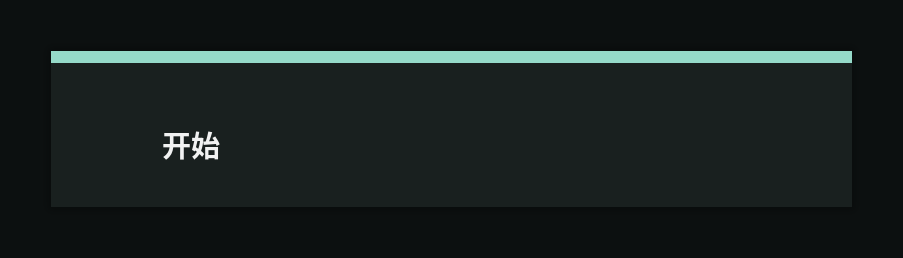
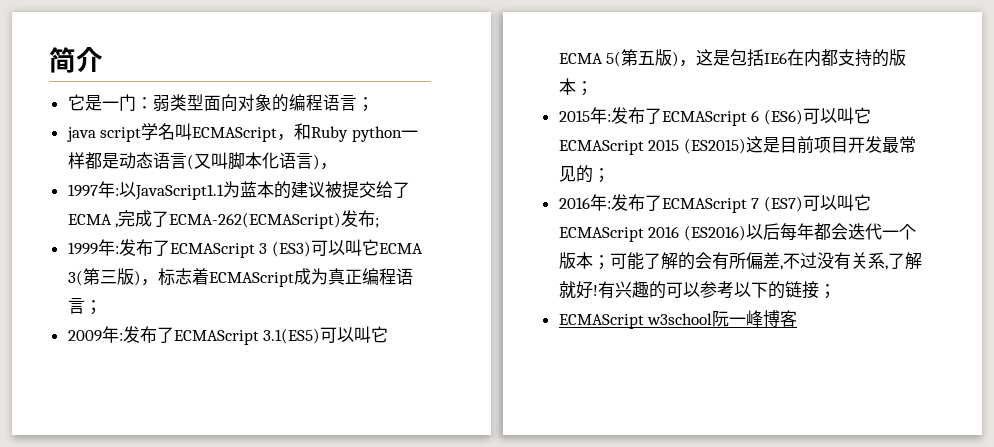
[162,131,220,160] 开始 -> [49,47,103,73] [67,94,374,112] [66,123,418,142] [67,152,337,170] [67,181,410,200] [67,210,380,229] [67,239,423,258] [67,268,413,287] [67,298,102,315] [67,326,389,345] [558,49,907,67] [558,78,593,96] [558,107,871,126] [558,136,916,155] [558,165,610,183] [558,194,871,213] [558,223,916,242] [558,252,922,270] [558,281,836,299] [558,310,798,329] 简介 // 它是一门：弱类型面向对象的编程语言； // java script学名叫ECMAScript，和Ruby python一样都是动态语言(又叫脚本化语言)， // 1997年:以JavaScript1.1为蓝本的建议被提交给了ECMA ,完成了ECMA-262(ECMAScript)发布; // 1999年:发布了ECMAScript 3 (ES3)可以叫它ECMA 3(第三版)，标志着ECMAScript成为真正编程语言； // 2009年:发布了ECMAScript 3.1(ES5)可以叫它ECMA 5(第五版)，这是包括IE6在内都支持的版本； // 2015年:发布了ECMAScript 6 (ES6)可以叫它ECMAScript 2015 (ES2015)这是目前项目开发最常见的； // 2016年:发布了ECMAScript 7 (ES7)可以叫它ECMAScript 2016 (ES2016)以后每年都会迭代一个版本；可能了解的会有所偏差,不过没有关系,了解就好!有兴趣的可以参考以下的链接； // ECMAScript w3school阮一峰博客

